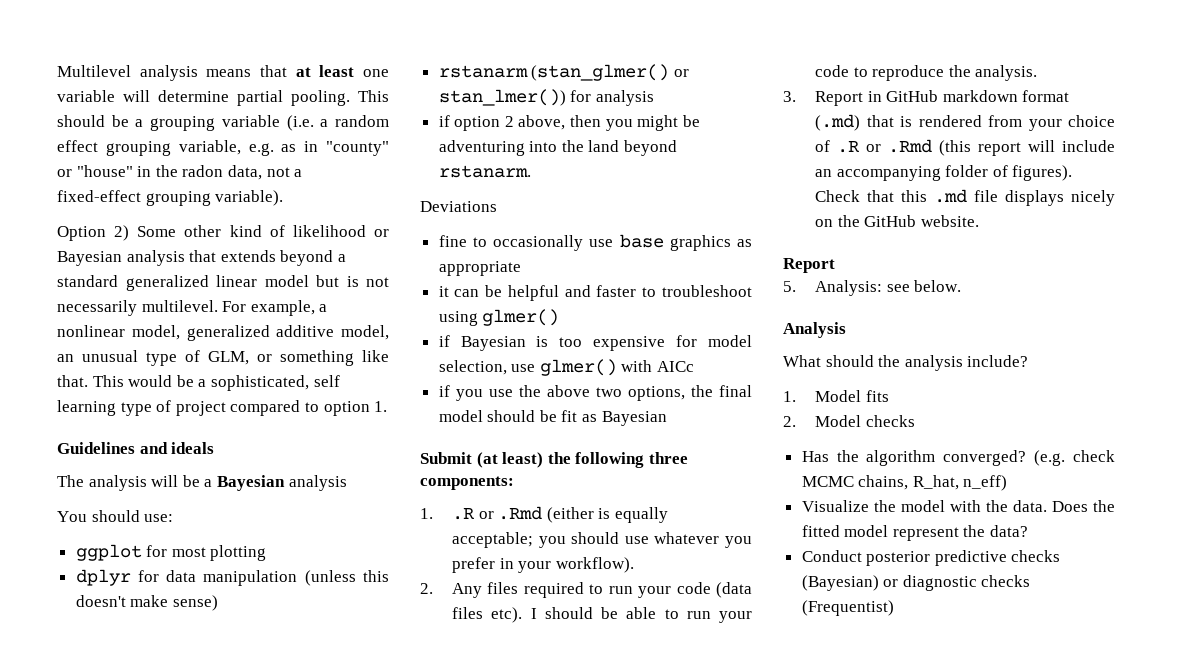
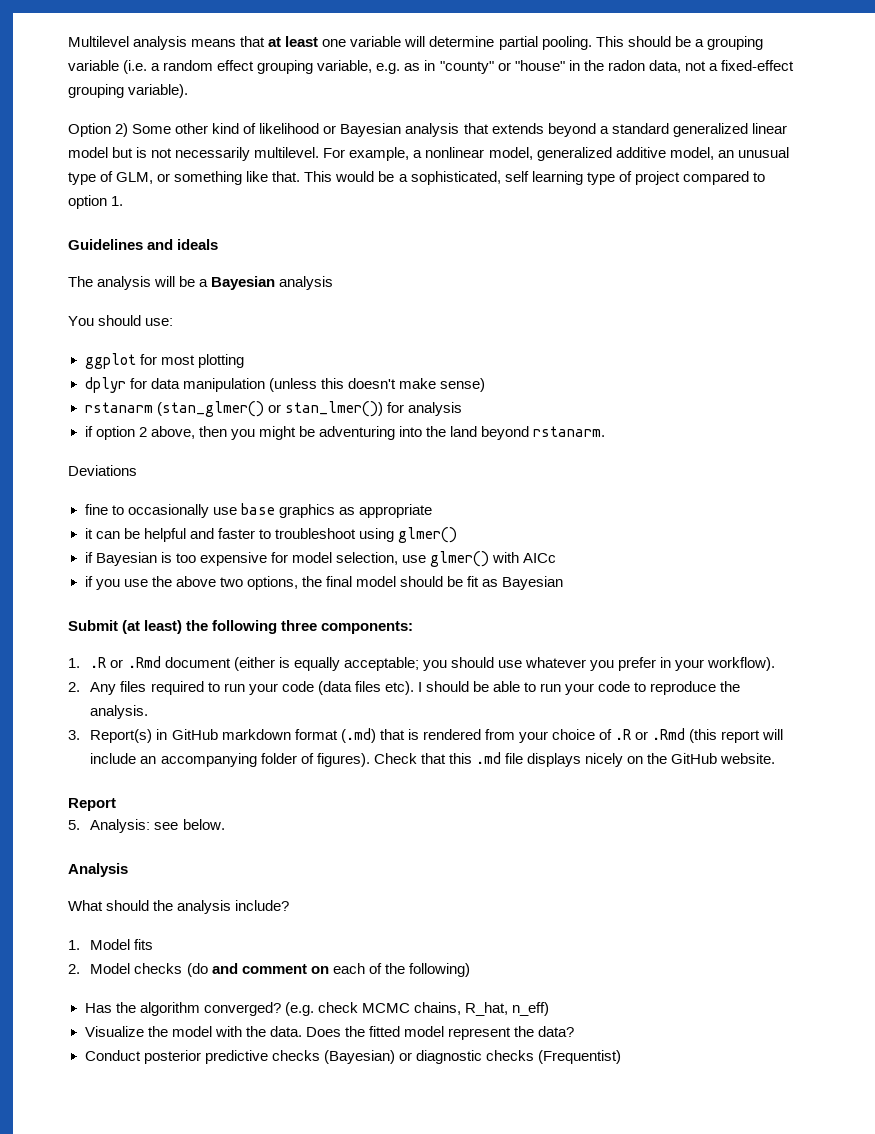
(543, 513) none -> [164,657,231,668] document
[815,91,864,106] Report -> [90,729,153,743] Report(s)
(915, 421) none -> [186,963,470,977] (do and comment on each of the following)

